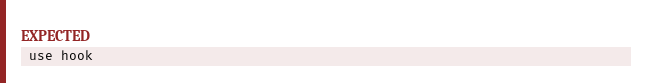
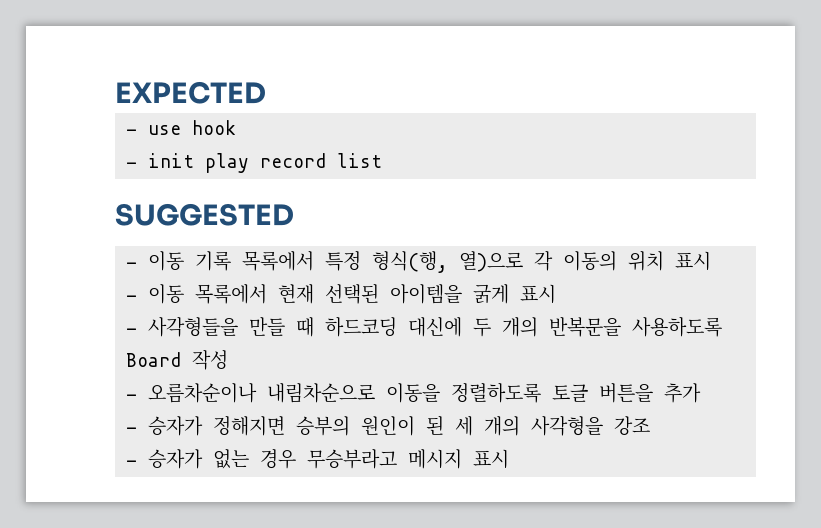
(90, 35) none -> [125,129,137,135] -
(93, 55) none -> [125,153,382,173] [115,203,294,226] [125,251,711,273] [125,284,556,304] [125,317,722,337] [125,350,228,370] [125,383,701,403] [125,416,650,436] [125,449,509,469] // - init play record list // SUGGESTED // - 이동 기록 목록에서 특정 형식(행, 열)으로 각 이동의 위치 표시 // - 이동 목록에서 현재 선택된 아이템을 굵게 표시 // - 사각형들을 만들 때 하드코딩 대신에 두 개의 반복문을 사용하도록 Board 작성 // - 오름차순이나 내림차순으로 이동을 정렬하도록 토글 버튼을 추가 // - 승자가 정해지면 승부의 원인이 된 세 개의 사각형을 강조 // - 승자가 없는 경우 무승부라고 메시지 표시

